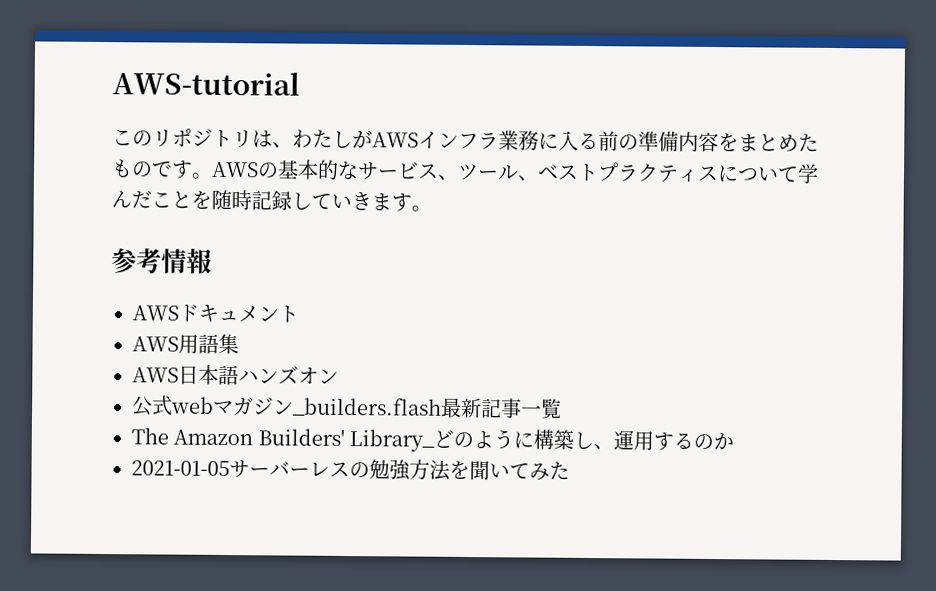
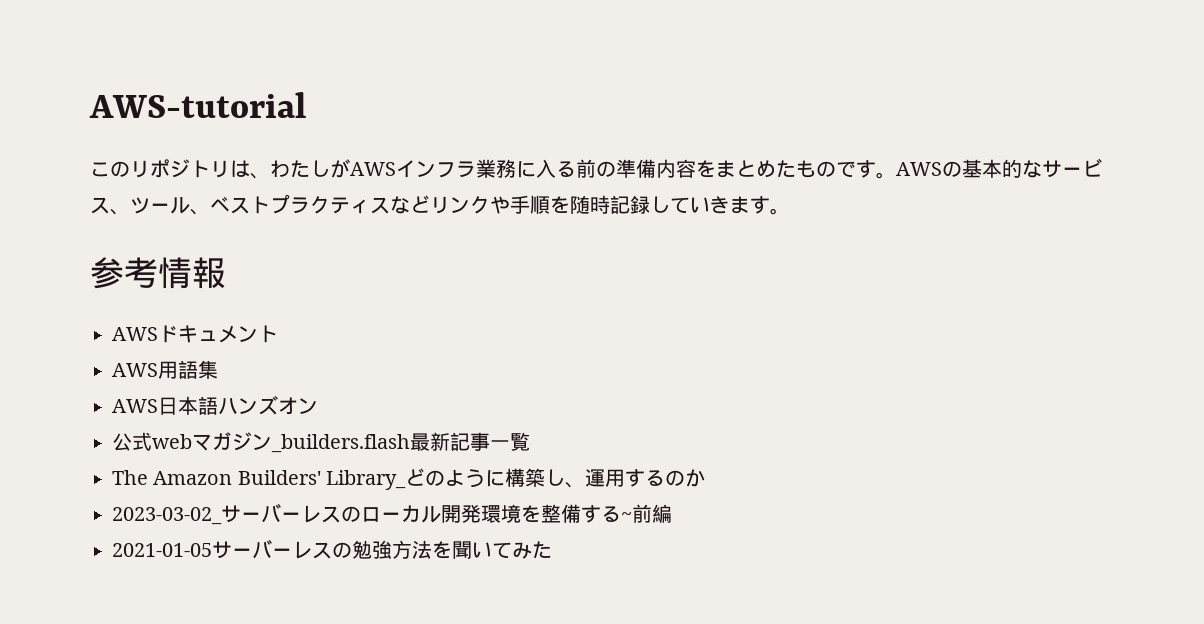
[717,163,819,184] [111,190,192,209] について学んだこと -> [390,195,550,214] などリンクや手順
(735, 441) none -> [112,503,672,525] // 2023-03-02_サーバーレスのローカル開発環境を整備する~前編

